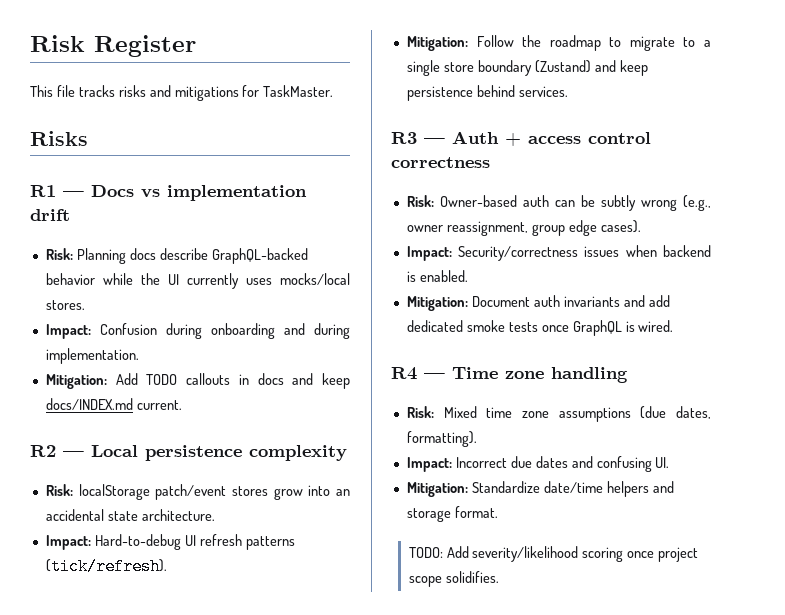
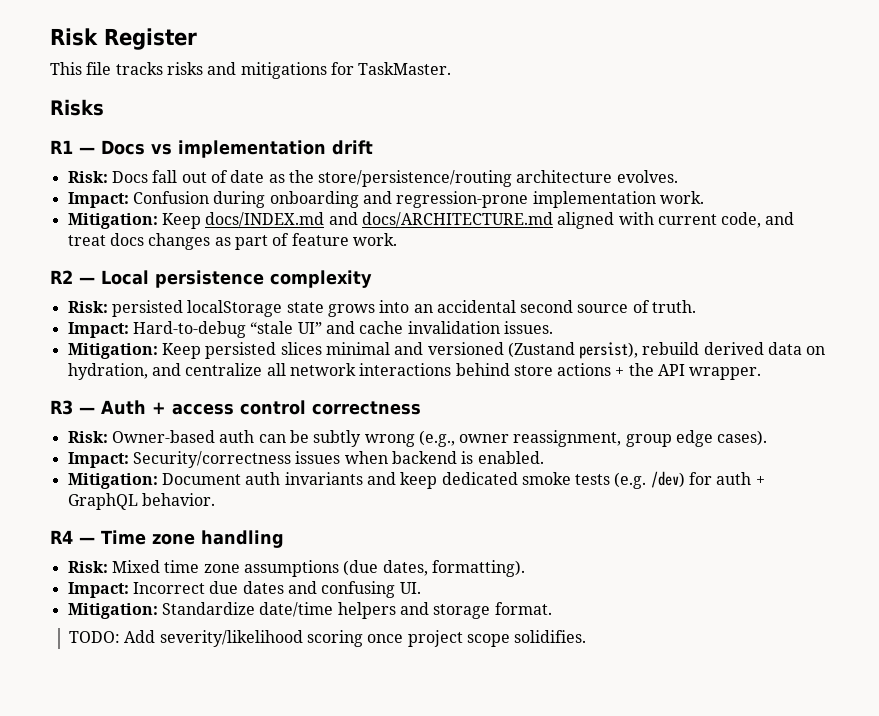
[76,248,308,264] [45,273,350,289] [45,300,85,310] Planning docs describe GraphQL-backed behavior while the UI currently uses mocks/local stores. -> [111,170,678,187] Docs fall out of date as the store/persistence/routing architecture evolves.
[314,323,350,339] [45,348,139,364] [45,373,351,389] [45,398,182,410] during implementation. // Mitigation: Add TODO callouts in docs and keep docs/INDEX.md current. -> [396,191,704,208] [67,212,795,229] [67,233,397,250] regression-prone implementation work. // Mitigation: Keep docs/INDEX.md and docs/ARCHITECTURE.md aligned with current code, and treat docs changes as part of feature work.
[78,484,351,500] [45,509,215,521] [45,534,295,550] [45,558,167,575] [406,35,712,51] [406,60,648,76] [406,85,568,101] localStorage patch/event stores grow into an accidental state architecture. // Impact: Hard-to-debug UI refresh patterns (tick/refresh). // Mitigation: Follow the roadmap to migrate to a single store boundary (Zustand) and keep persistence behind services. -> [111,300,697,317] [67,321,553,338] [67,342,826,359] [67,363,762,380] persisted localStorage state grows into an accidental second source of truth. // Impact: Hard-to-debug “stale UI” and cache invalidation issues. // Mitigation: Keep persisted slices minimal and versioned (Zustand persist), rebuild derived data on hydration, and centralize all network interactions behind store actions + the API wrapper.
[648,295,670,307] add -> [400,472,438,489] keep
[541,320,674,336] once GraphQL is wired. -> [614,471,765,489] [67,493,215,510] (e.g. /dev) for auth + GraphQL behavior.

